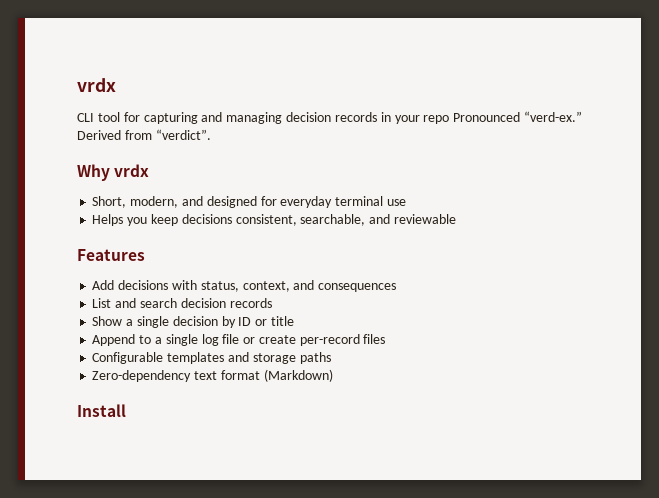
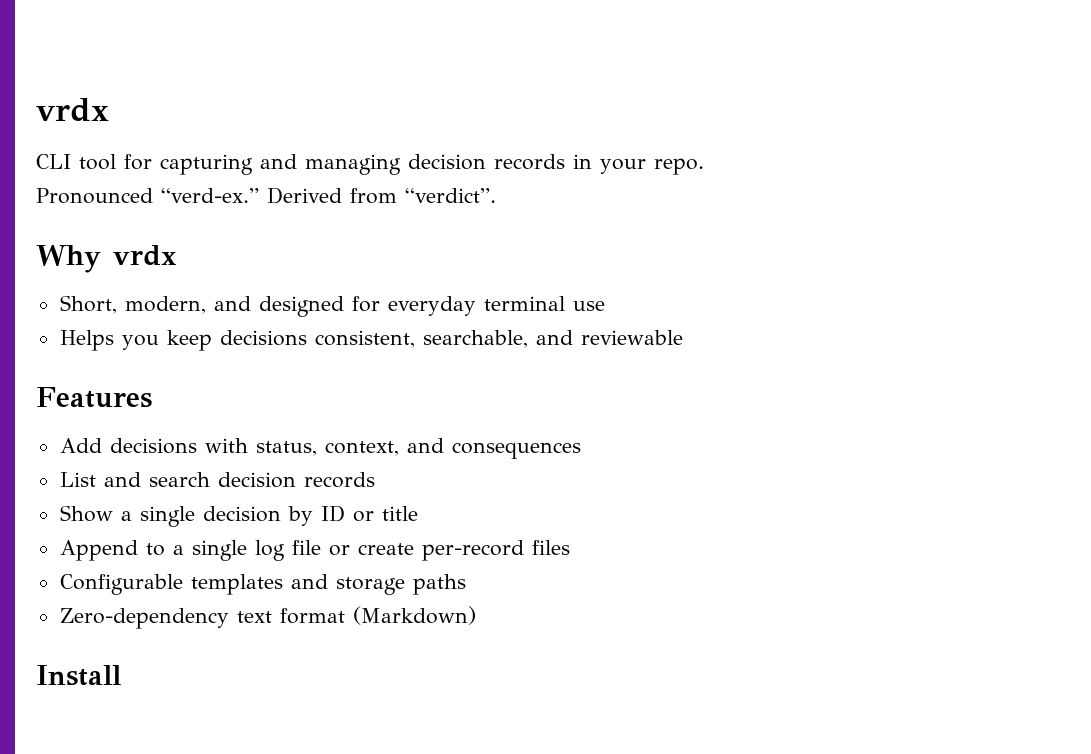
[423,115,450,124] repo -> [654,158,704,175] repo. //

